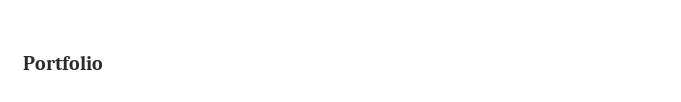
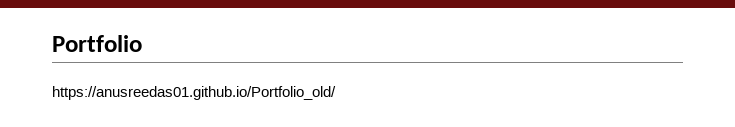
(103, 62) none -> [52,86,336,100] // https://anusreedas01.github.io/Portfolio_old/

